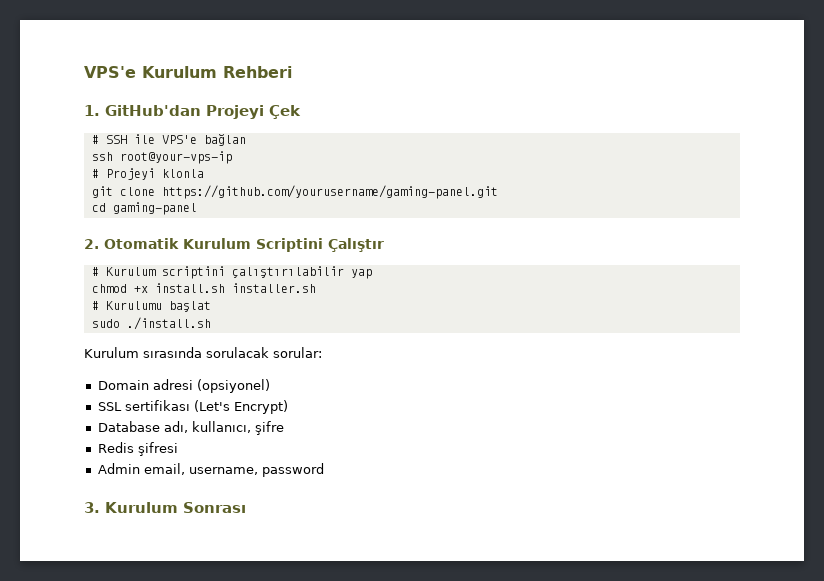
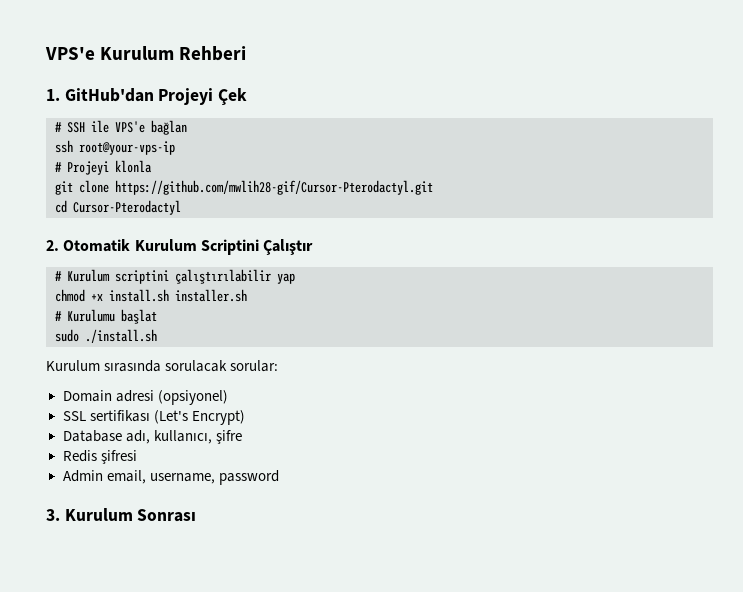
[161,185,498,199] https://github.com/yourusername/gaming-panel.git -> [115,180,433,195] https://github.com/mwlih28-gif/Cursor-Pterodactyl.git
[112,202,197,215] gaming-panel -> [73,200,181,215] Cursor-Pterodactyl

